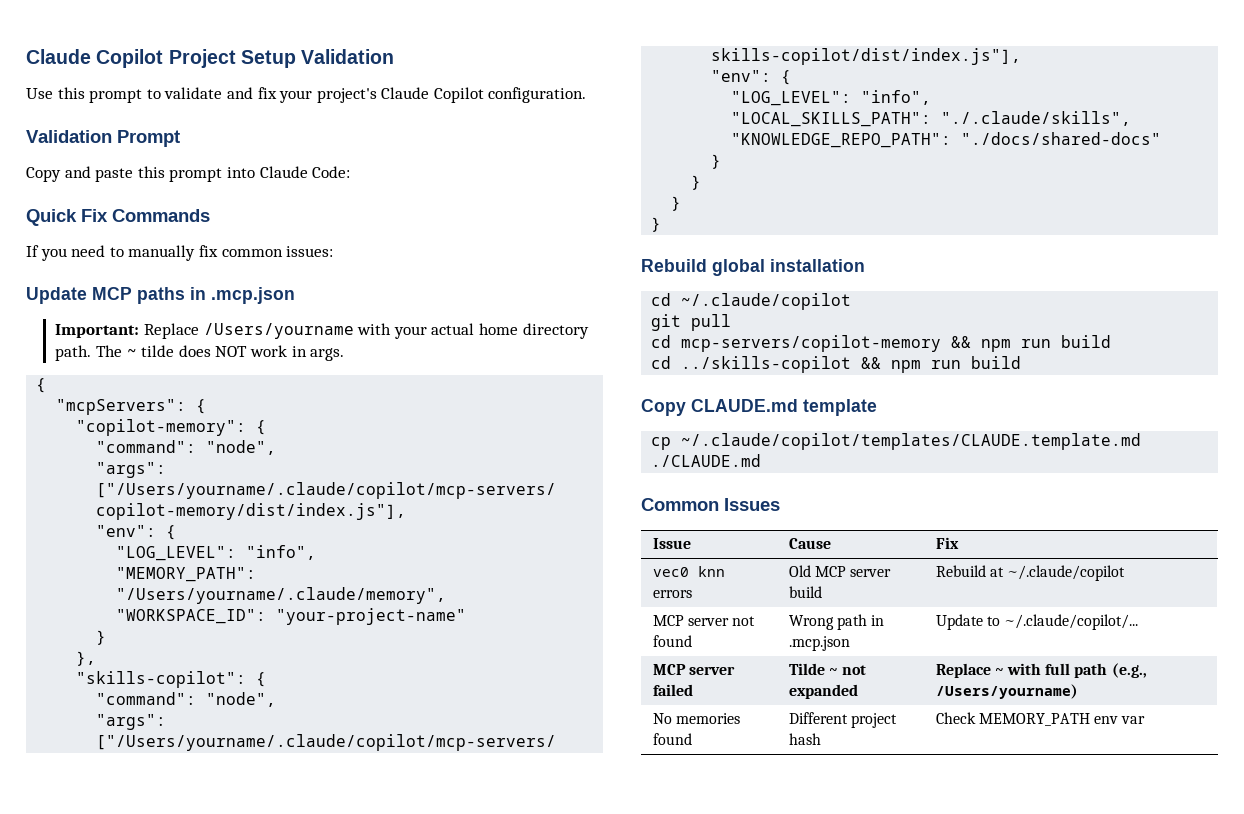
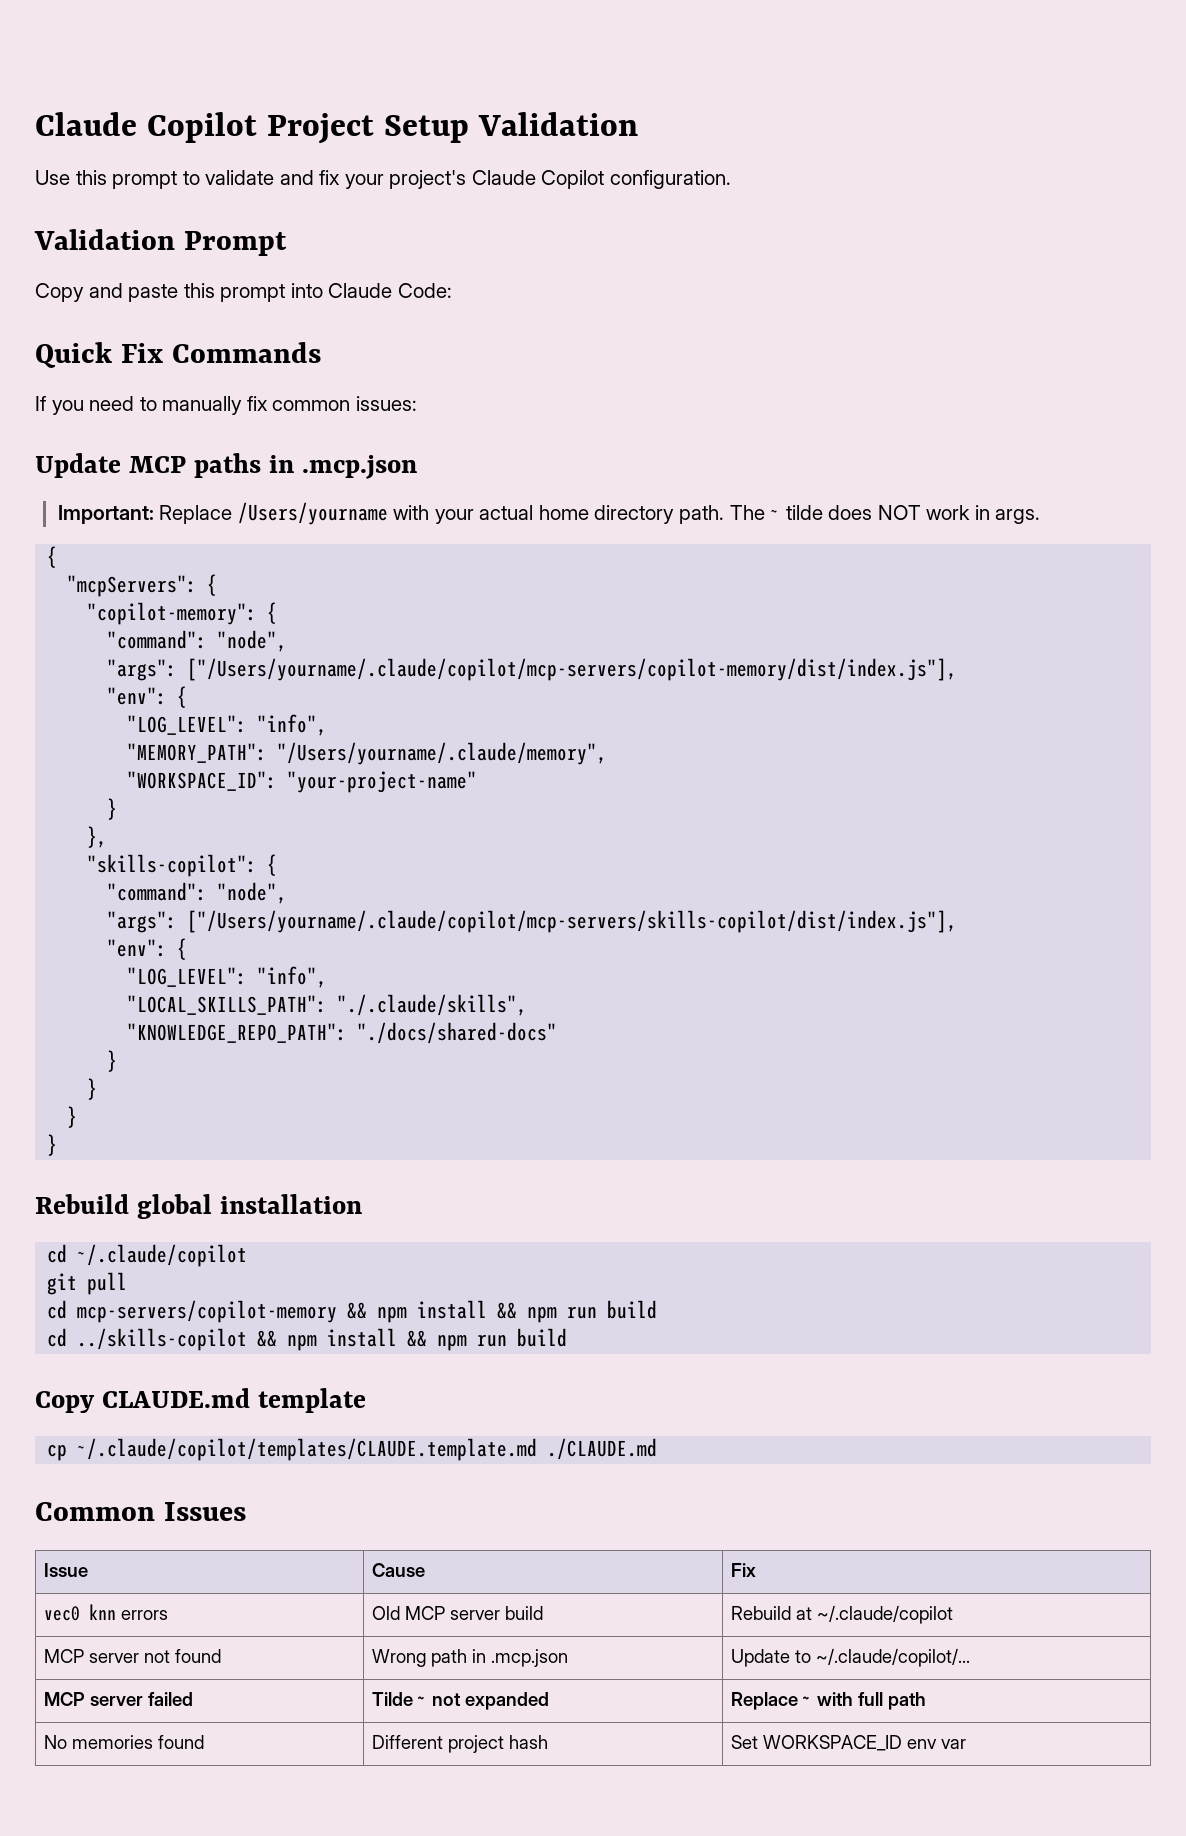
(1012, 345) none -> [417,1300,558,1323] install && npm
(922, 366) none -> [327,1328,468,1351] install && npm
[1111,663,1147,678] [935,684,1078,699] (e.g., /Users/yourname) -> (926, 1701) none
[935,712,1090,726] Check MEMORY_PATH -> [730,1735,902,1751] Set WORKSPACE_ID

